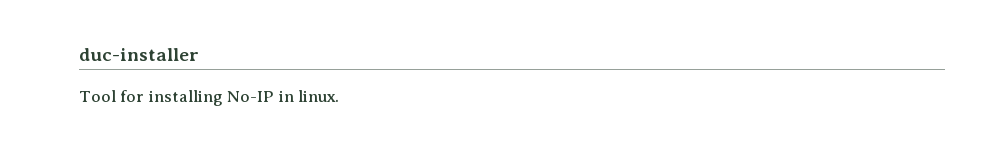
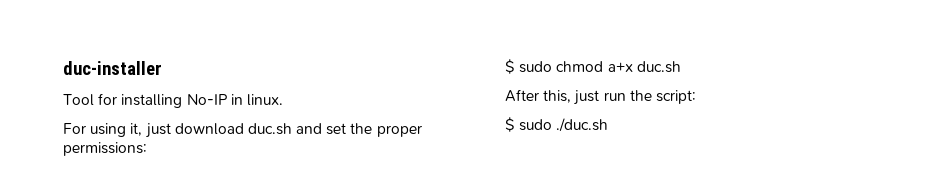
(340, 96) none -> [63,123,422,138] [63,142,147,156] [505,59,681,74] [505,89,696,105] [505,117,609,132] // For using it, just download duc.sh and set the proper permissions: // $ sudo chmod a+x duc.sh // After this, just run the script: // $ sudo ./duc.sh

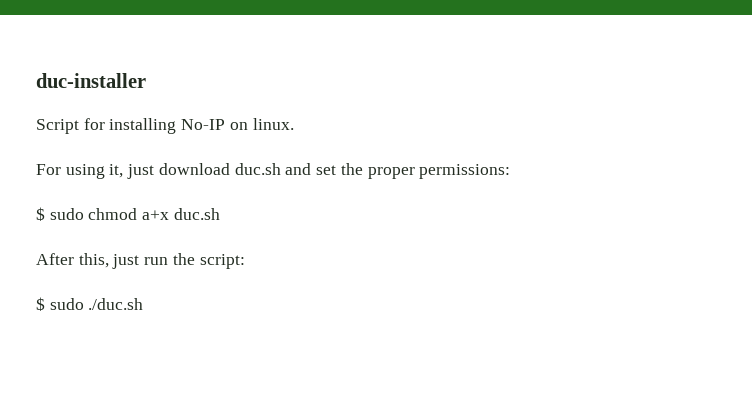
[63,94,94,106] Tool -> [36,119,79,134] Script
[230,94,243,105] in -> [229,122,248,130] on

